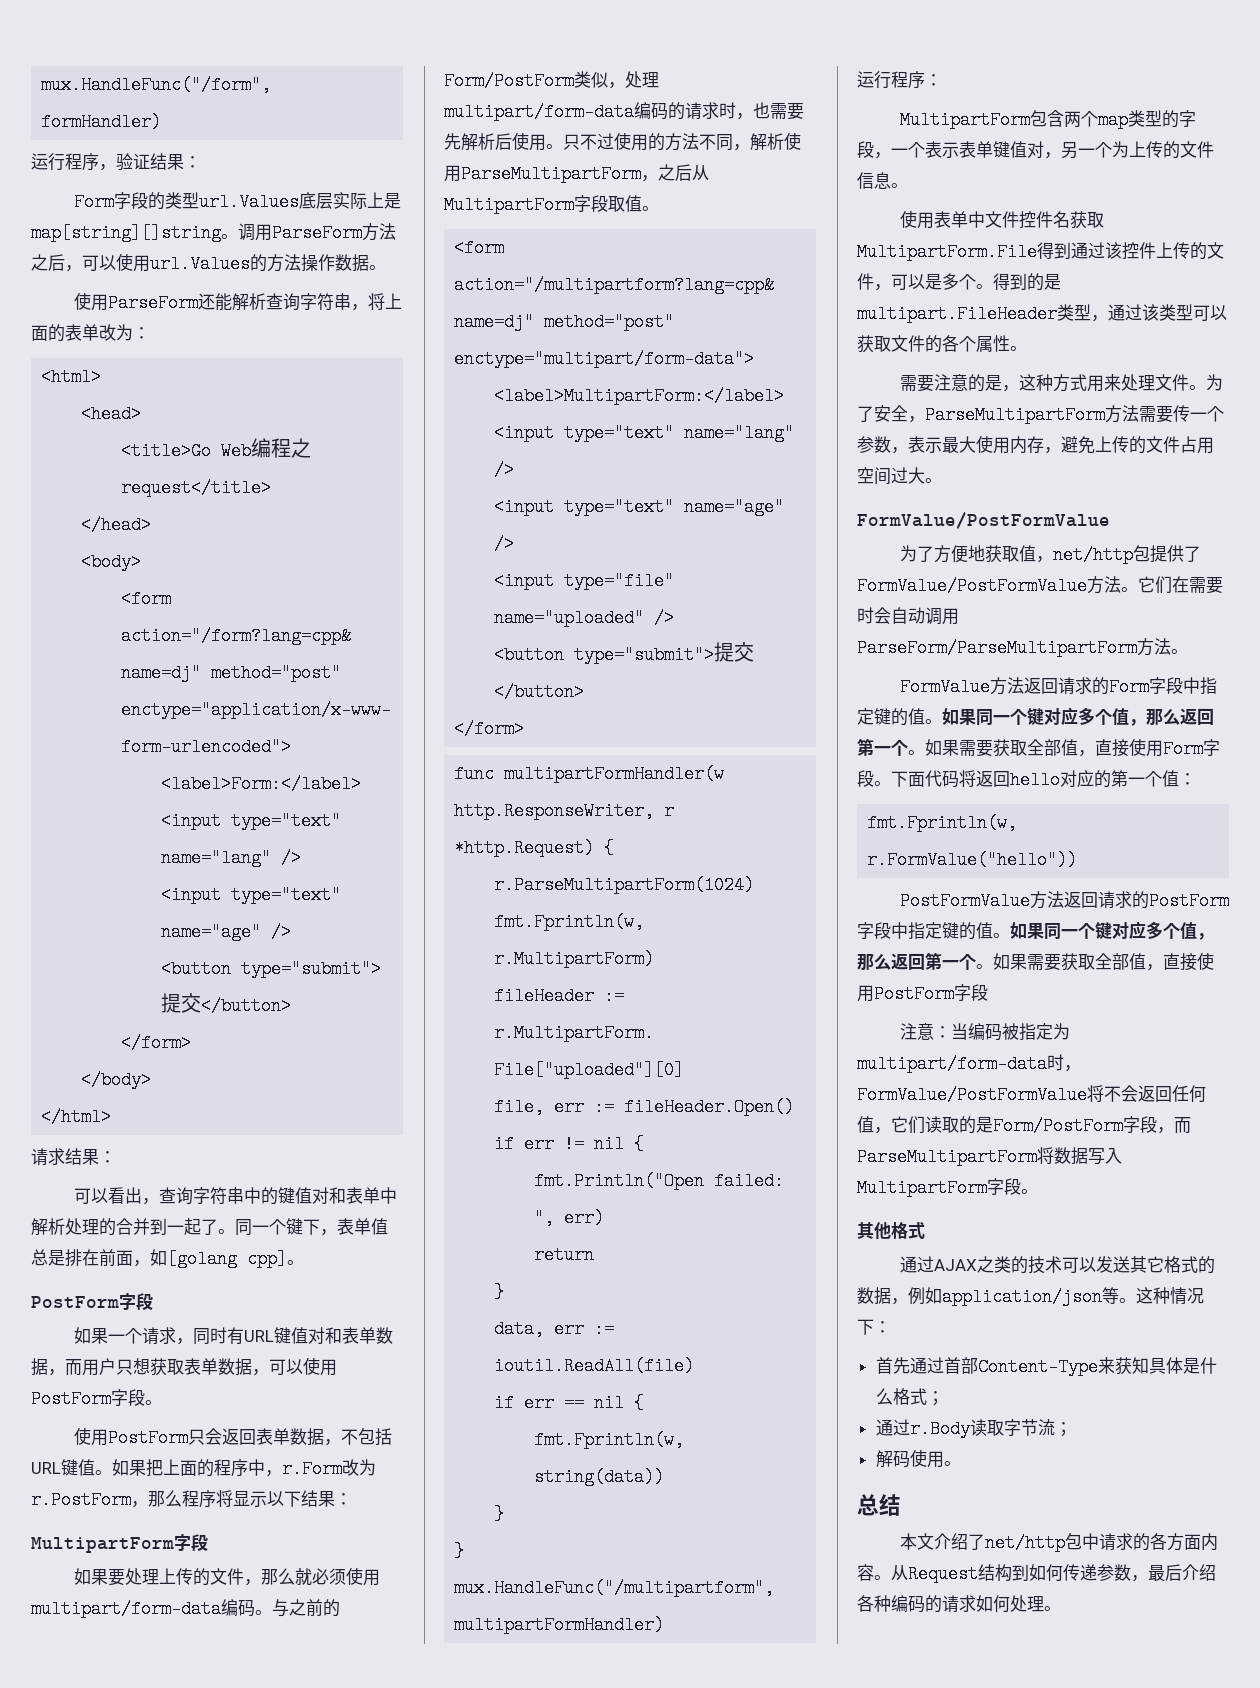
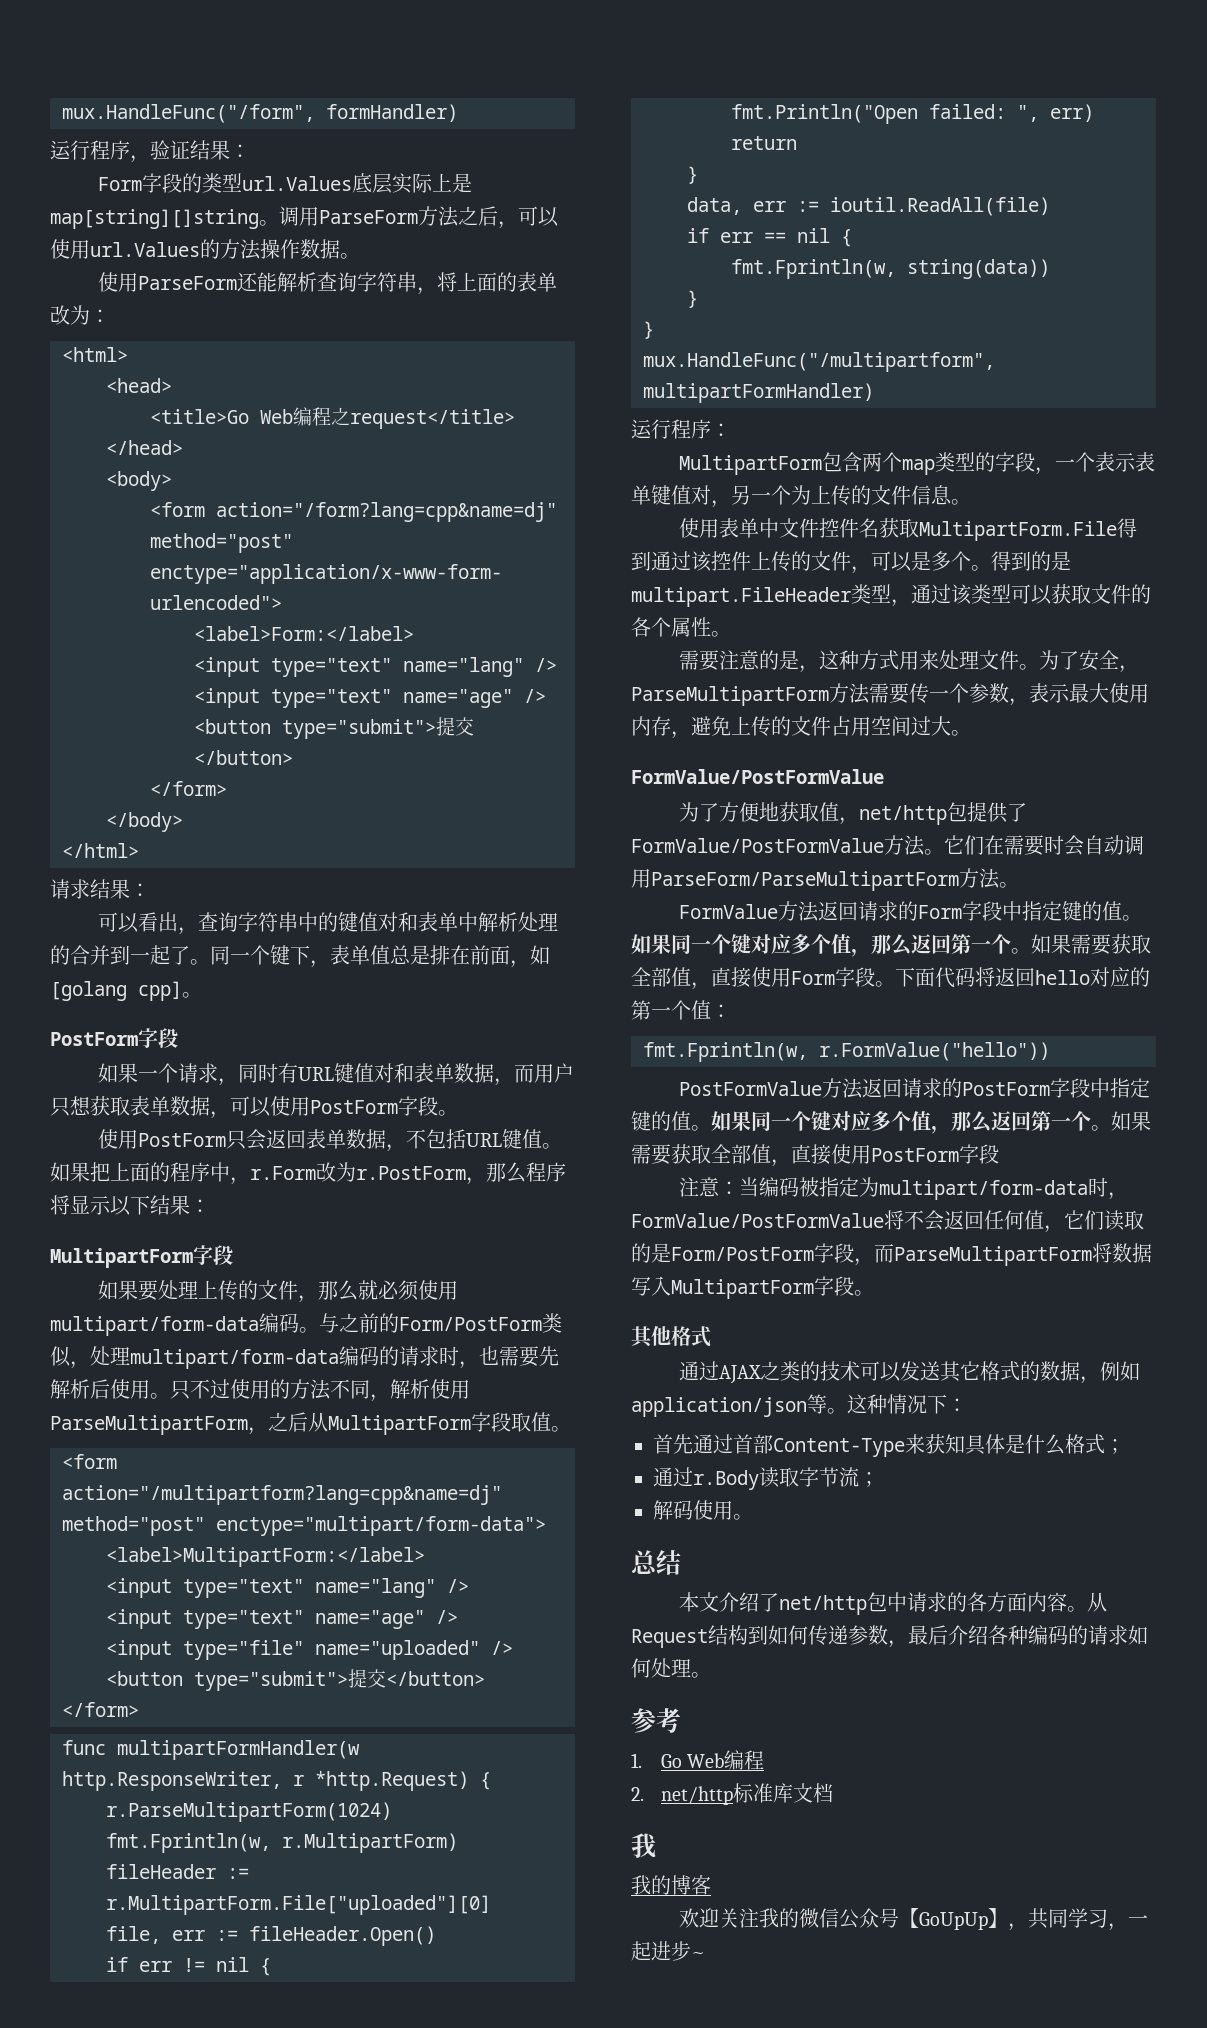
(1061, 1608) none -> [631,1708,681,1733] [631,1750,765,1770] [631,1783,833,1805] [631,1833,656,1858] [631,1875,711,1895] [679,1908,1149,1931] [631,1941,705,1961] // 参考 // 1. Go Web编程 // 2. net/http标准库文档 // 我 // 我的博客 // 欢迎关注我的微信公众号【GoUpUp】，共同学习，一起进步~

